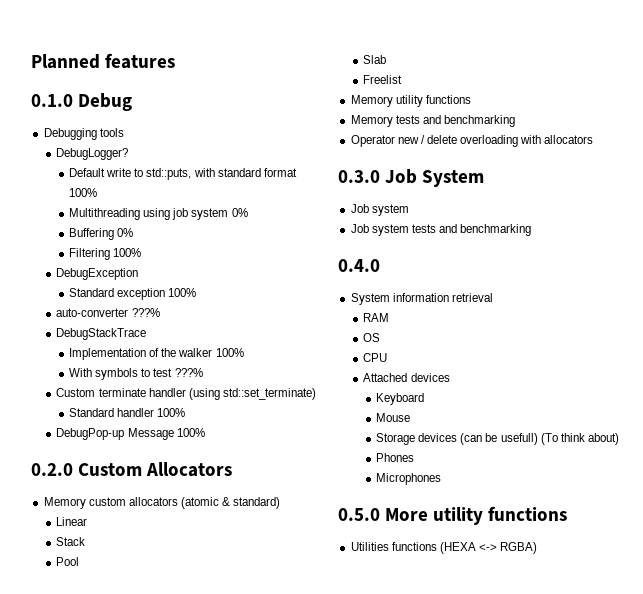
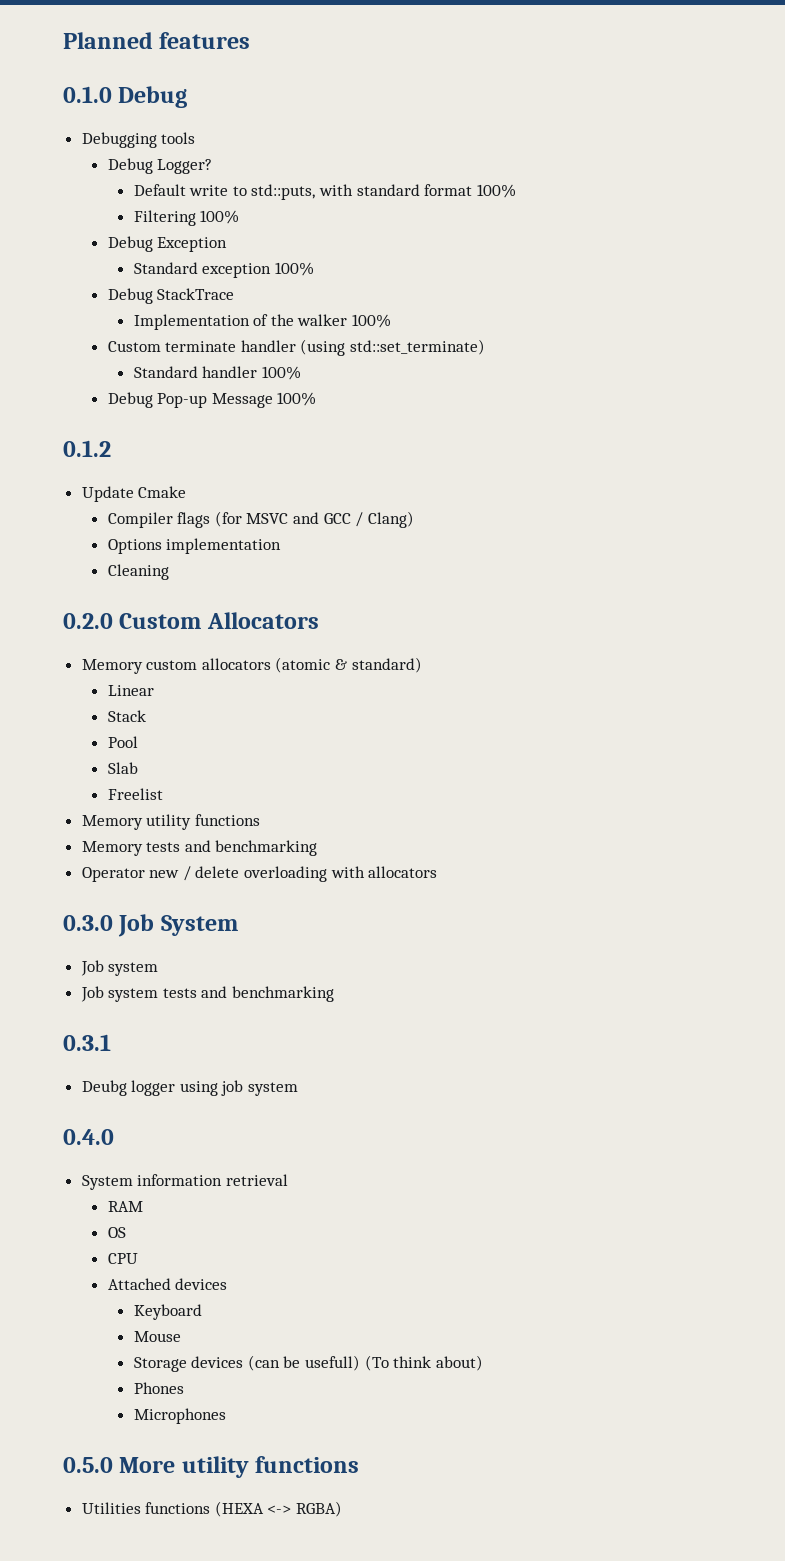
[56,148,129,160] DebugLogger? -> [107,158,213,174] Debug Logger?
[69,208,248,220] [69,228,134,240] // Multithreading using job system 0% // Buffering 0% -> (516, 191) none
[56,268,139,280] DebugException -> [107,236,228,252] Debug Exception
[56,308,160,317] [56,328,147,340] auto-converter ???% // DebugStackTrace -> [107,288,235,304] Debug StackTrace
[69,368,203,380] // With symbols to test ???% -> (392, 321) none
[56,428,125,440] DebugPop-up -> [107,392,208,408] Debug Pop-up
(205, 432) none -> [63,440,111,457] [81,486,187,502] [107,511,414,528] [107,538,282,554] [107,564,169,580] // 0.1.2 // Update Cmake // Compiler flags (for MSVC and GCC / Clang) // Options implementation // Cleaning
(532, 230) none -> [63,1034,111,1051] [81,1080,299,1096] // 0.3.1 // Deubg logger using job system

